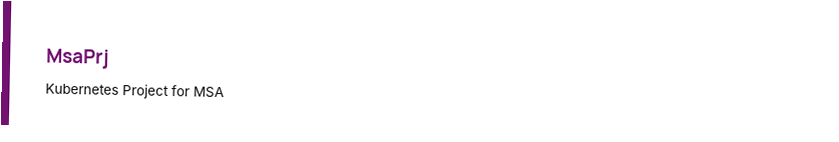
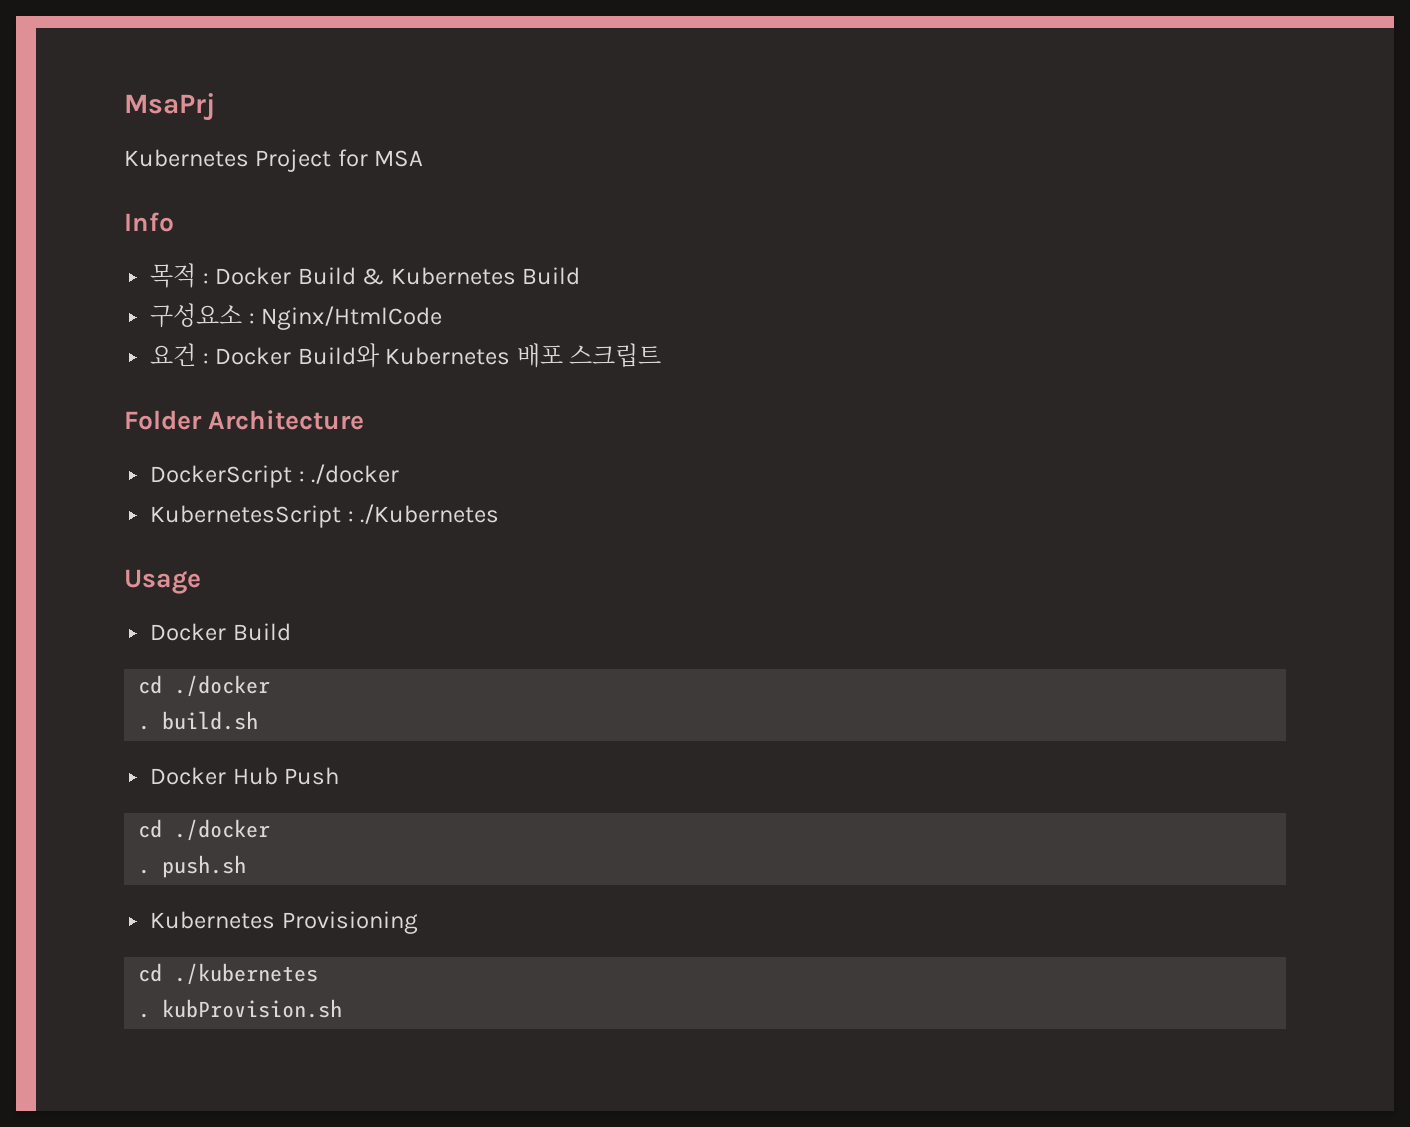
(224, 92) none -> [124,212,174,232] [150,263,581,288] [150,303,443,330] [150,343,662,368] [124,410,365,430] [150,464,400,488] [150,504,500,528] [124,569,201,594] [150,623,291,641] [138,675,271,697] [138,711,259,730] [150,767,340,785] [138,819,271,841] [138,855,247,878] [150,911,418,934] [138,963,319,985] [138,999,343,1018] // Info // 목적 : Docker Build & Kubernetes Build // 구성요소 : Nginx/HtmlCode // 요건 : Docker Build와 Kubernetes 배포 스크립트 // Folder Architecture // DockerScript : ./docker // KubernetesScript : ./Kubernetes // Usage // Docker Build // cd ./docker // . build.sh // Docker Hub Push // cd ./docker // . push.sh // Kubernetes Provisioning // cd ./kubernetes // . kubProvision.sh

